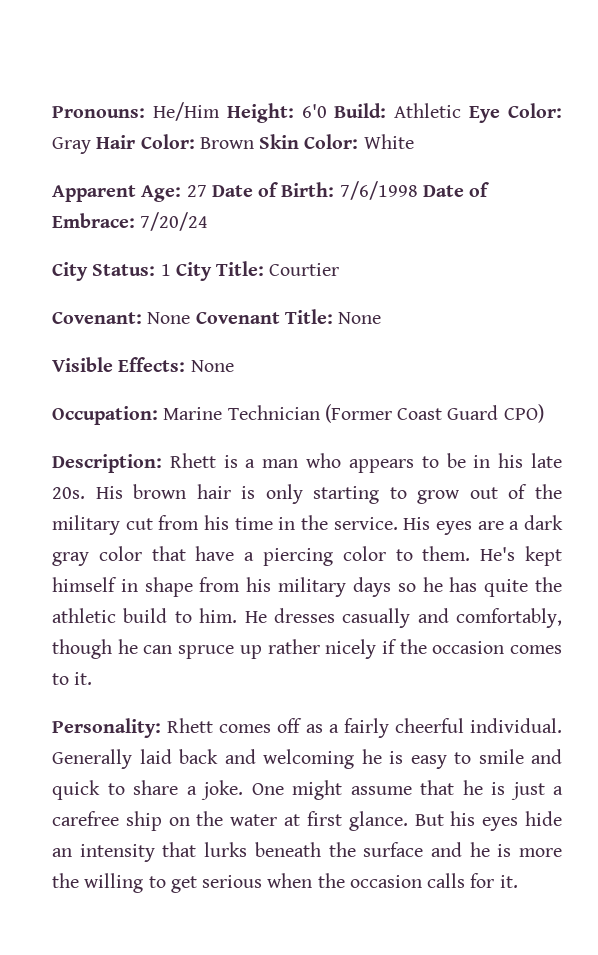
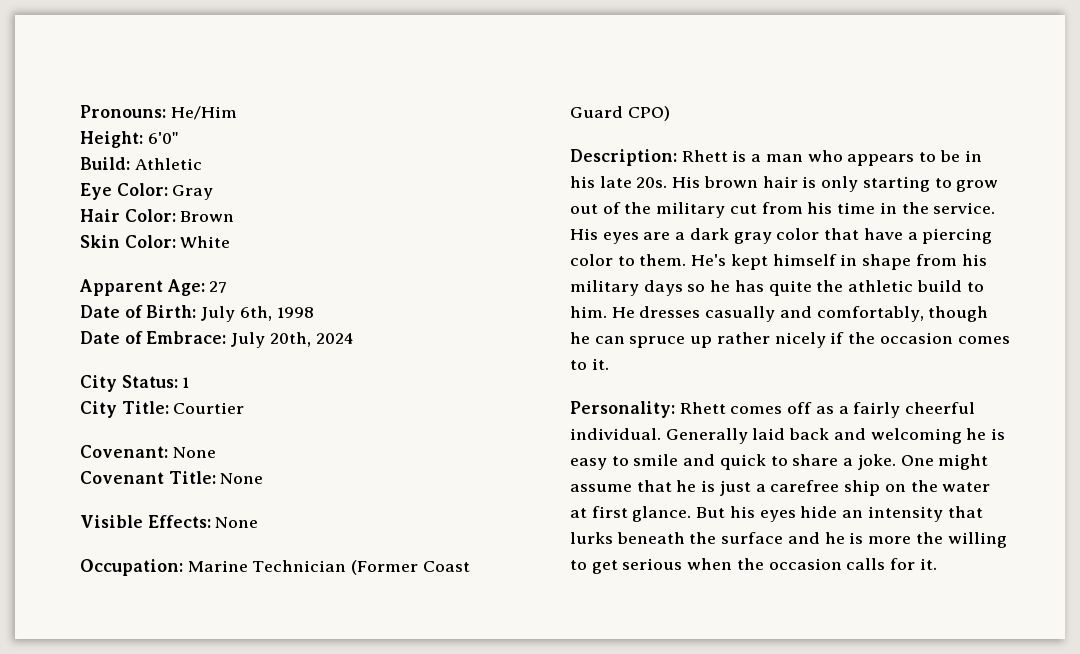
[226,103,327,123] Height: 6'0 -> [80,131,179,148] // Height: 6'0" //
(462, 110) none -> (202, 164) //
(91, 145) none -> (214, 192) //
(254, 143) none -> (235, 216) //
(207, 191) none -> (228, 287) //
[339,181,490,200] [52,212,209,231] 7/6/1998 Date of Embrace: 7/20/24 -> [201,306,314,322] [80,331,354,348] July 6th, 1998 // Date of Embrace: July 20th, 2024
(171, 270) none -> (190, 382) //
(191, 318) none -> (216, 452) //

